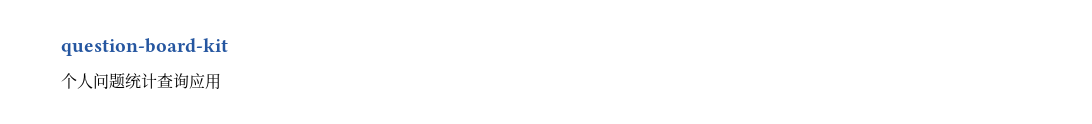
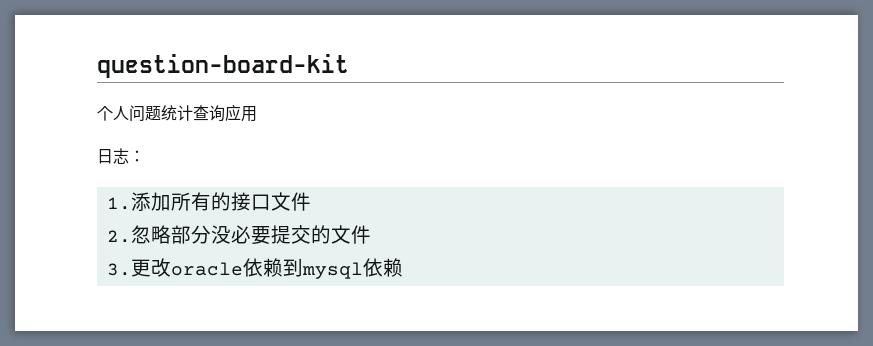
(221, 81) none -> [97,148,145,164] [106,192,311,211] [106,225,371,245] [106,258,403,279] // 日志： // 1.添加所有的接口文件 // 2.忽略部分没必要提交的文件 // 3.更改oracle依赖到mysql依赖

